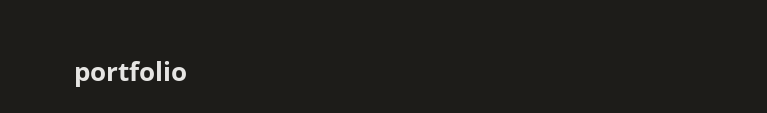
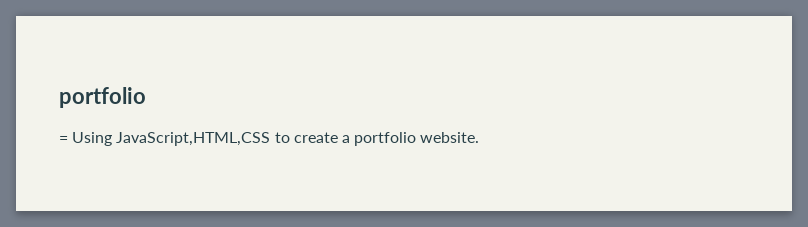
[74,61,187,87] portfolio -> [59,87,146,108] [59,132,480,146] portfolio // = Using JavaScript,HTML,CSS to create a portfolio website.

